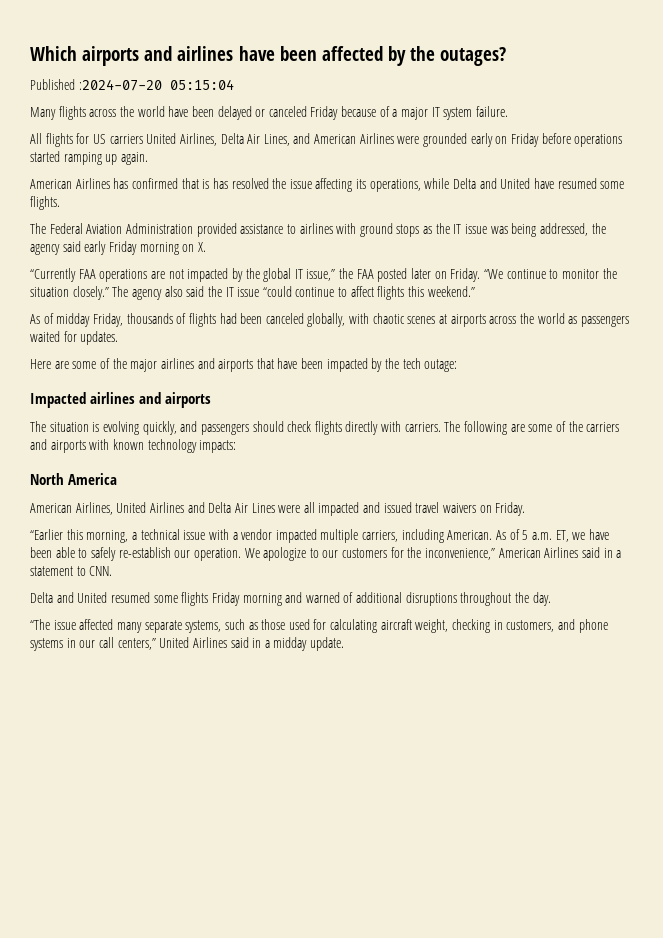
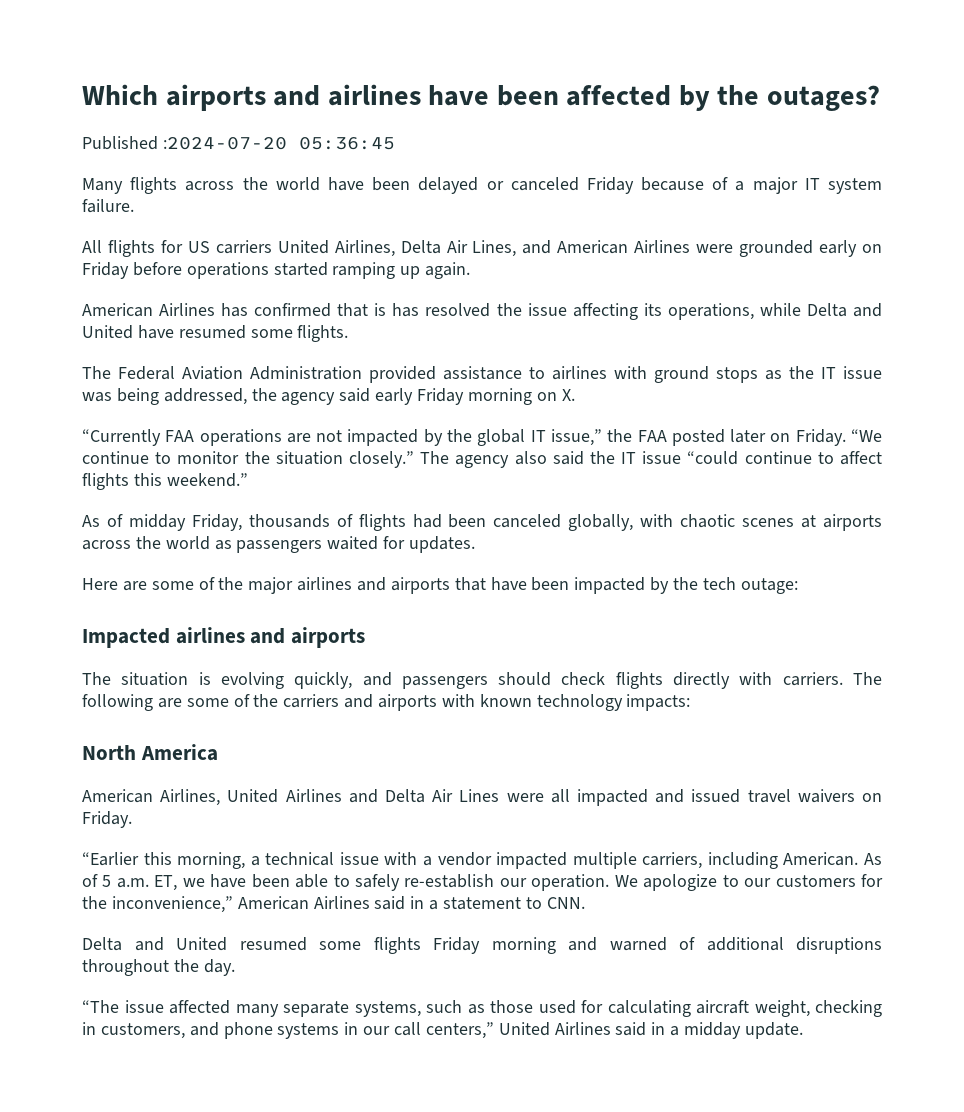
[169,79,234,90] 05:15:04 -> [298,137,395,150] 05:36:45

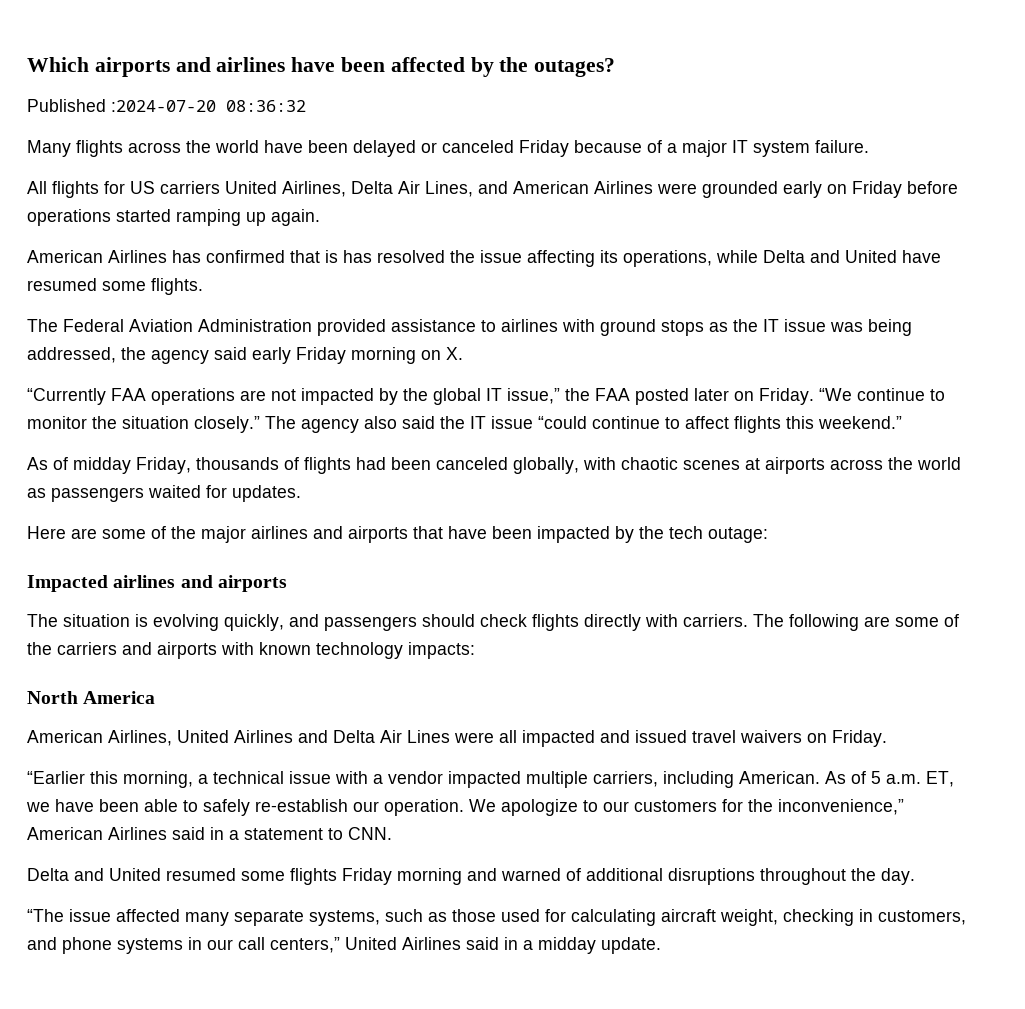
[298,137,395,150] 05:36:45 -> [226,100,306,112] 08:36:32

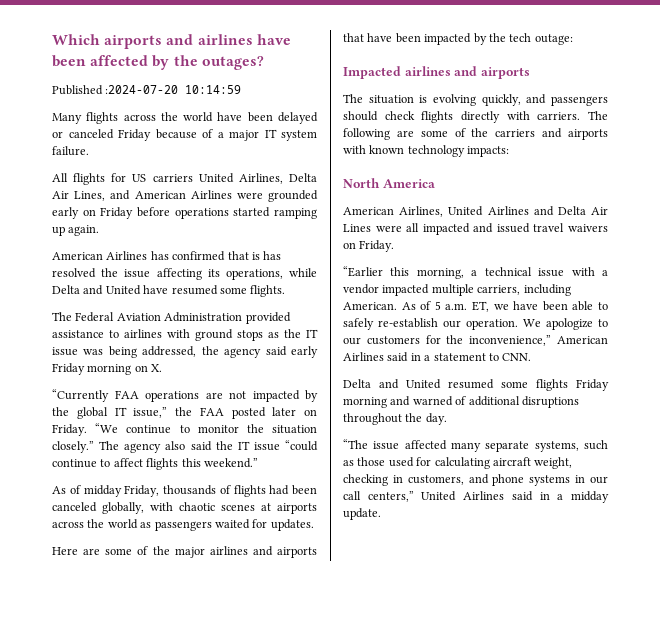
[226,100,306,112] 08:36:32 -> [185,85,242,94] 10:14:59

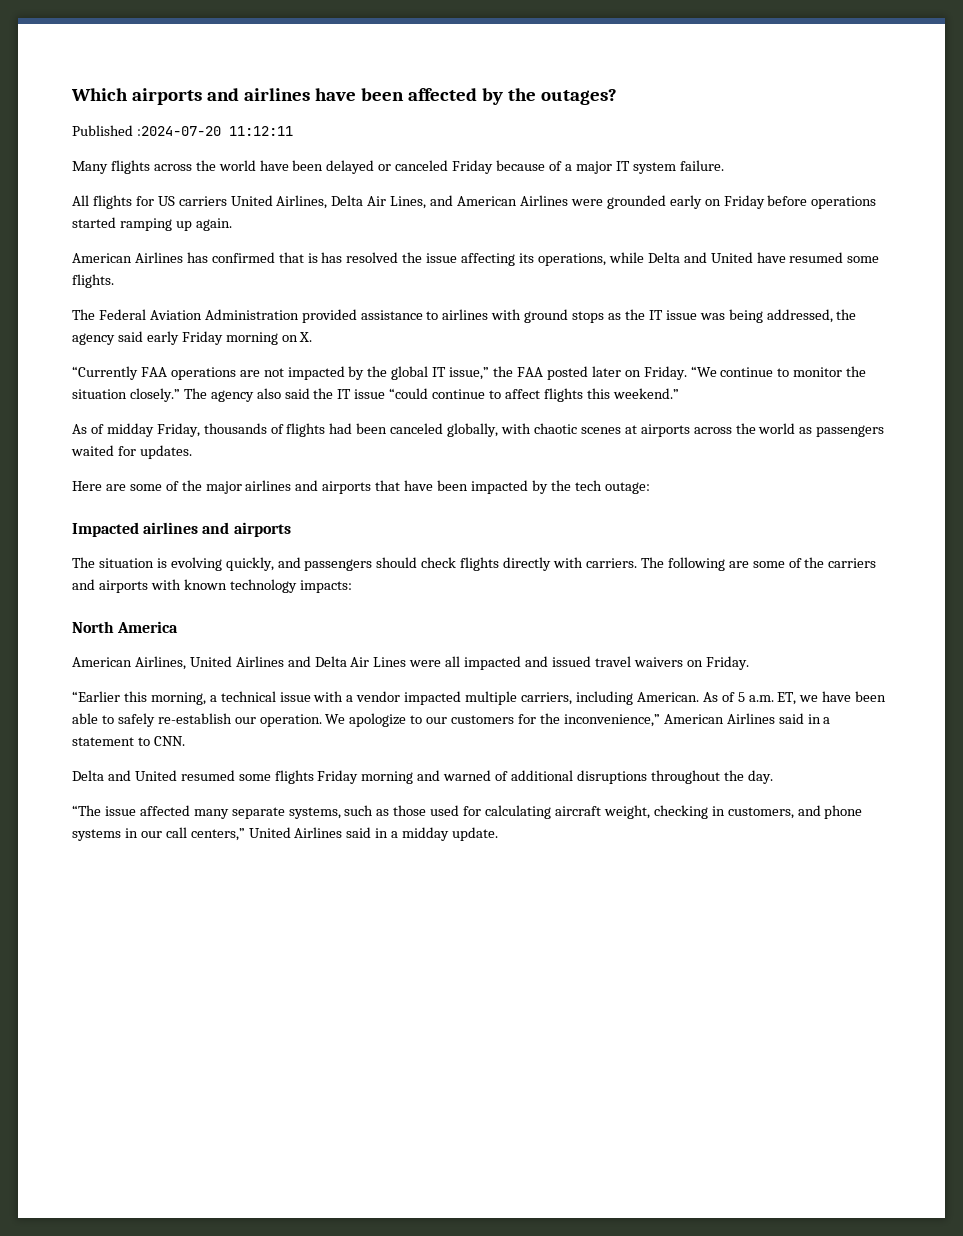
[185,85,242,94] 10:14:59 -> [228,126,293,136] 11:12:11

